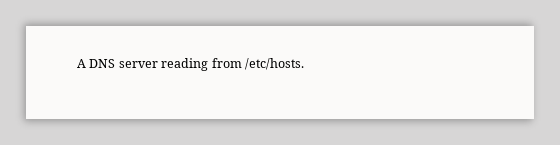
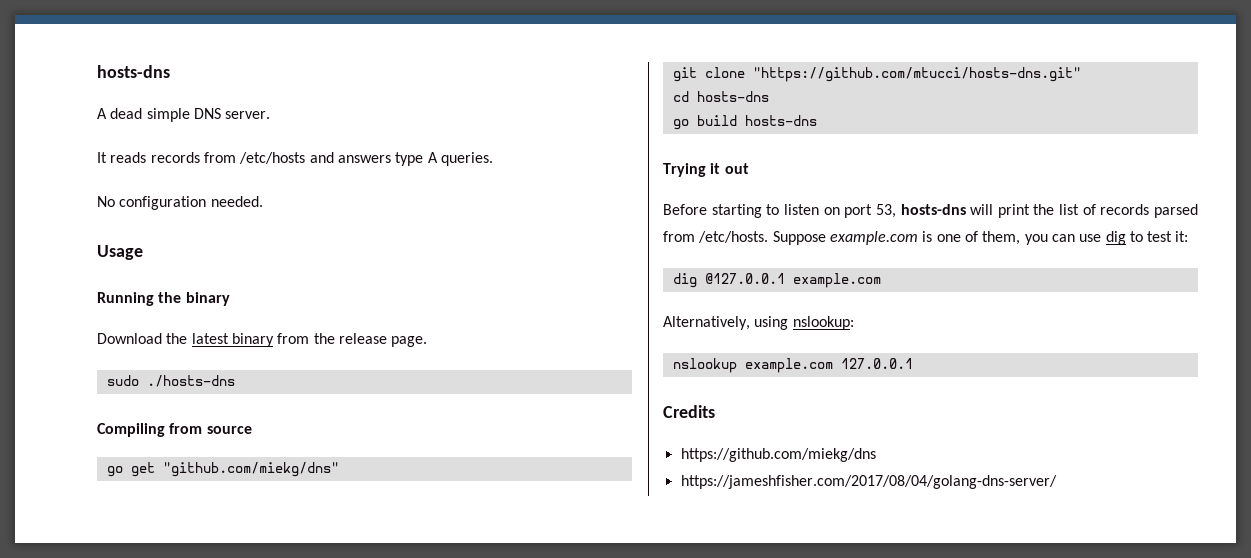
[77,58,304,71] A DNS server reading from /etc/hosts. -> [97,65,170,78] [97,108,271,122] [97,152,493,166] [97,196,263,210] [97,245,143,260] [97,292,230,306] [97,333,428,347] [106,375,235,387] [97,423,252,437] [106,462,339,477] [672,67,1081,82] [672,91,769,102] [672,115,817,130] [663,163,749,177] [663,204,1199,218] [663,231,1189,245] [672,273,881,288] [663,316,854,330] [672,358,913,373] [663,405,715,418] [680,448,876,462] [680,475,1057,489] hosts-dns // A dead simple DNS server. // It reads records from /etc/hosts and answers type A queries. // No configuration needed. // Usage // Running the binary // Download the latest binary from the release page. // sudo ./hosts-dns // Compiling from source // go get "github.com/miekg/dns" // git clone "https://github.com/mtucci/hosts-dns.git" // cd hosts-dns // go build hosts-dns // Trying it out // Before starting to listen on port 53, hosts-dns will print the list of records parsed from /etc/hosts. Suppose example.com is one of them, you can use dig to test it: // dig @127.0.0.1 example.com // Alternatively, using nslookup: // nslookup example.com 127.0.0.1 // Credits // https://github.com/miekg/dns // https://jameshfisher.com/2017/08/04/golang-dns-server/

